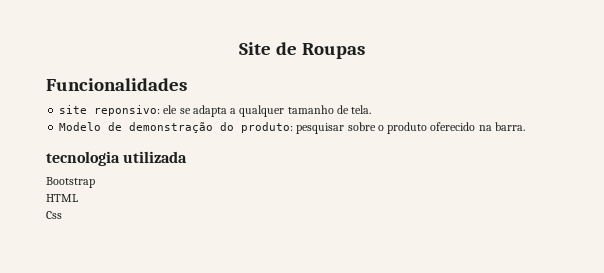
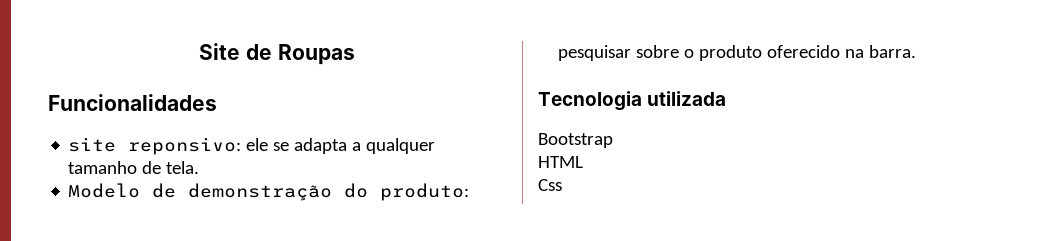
[46,151,120,166] tecnologia -> [538,91,642,111] Tecnologia

